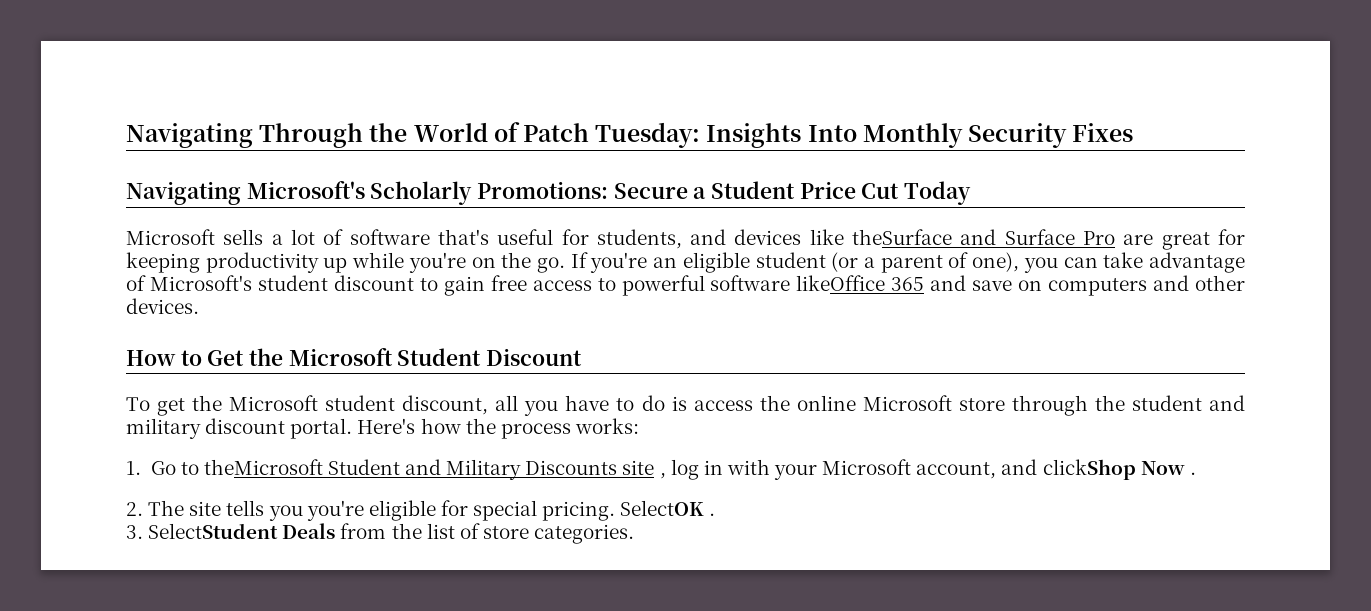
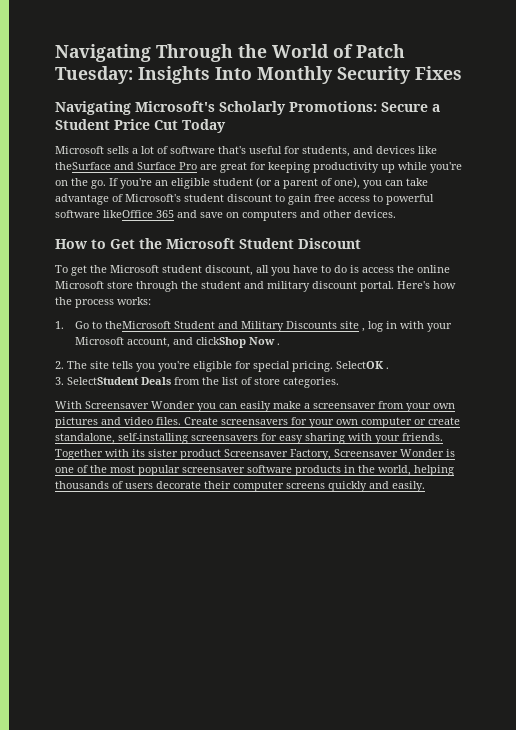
(635, 534) none -> [55,401,455,412] [55,417,460,428] [55,433,443,444] [55,449,455,460] [55,465,454,476] [55,481,425,492] // With Screensaver Wonder you can easily make a screensaver from your own pictures and video files. Create screensavers for your own computer or create standalone, self-installing screensavers for easy sharing with your friends. Together with its sister product Screensaver Factory, Screensaver Wonder is one of the most popular screensaver software products in the world, helping thousands of users decorate their computer screens quickly and easily.

